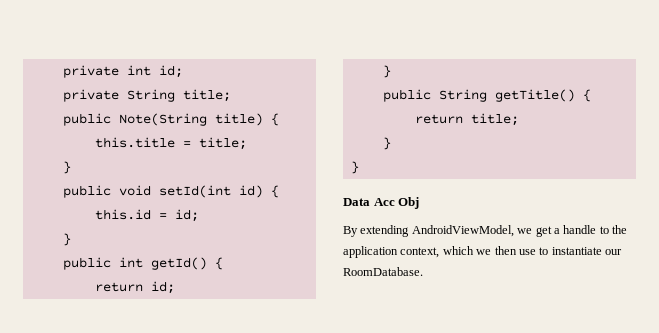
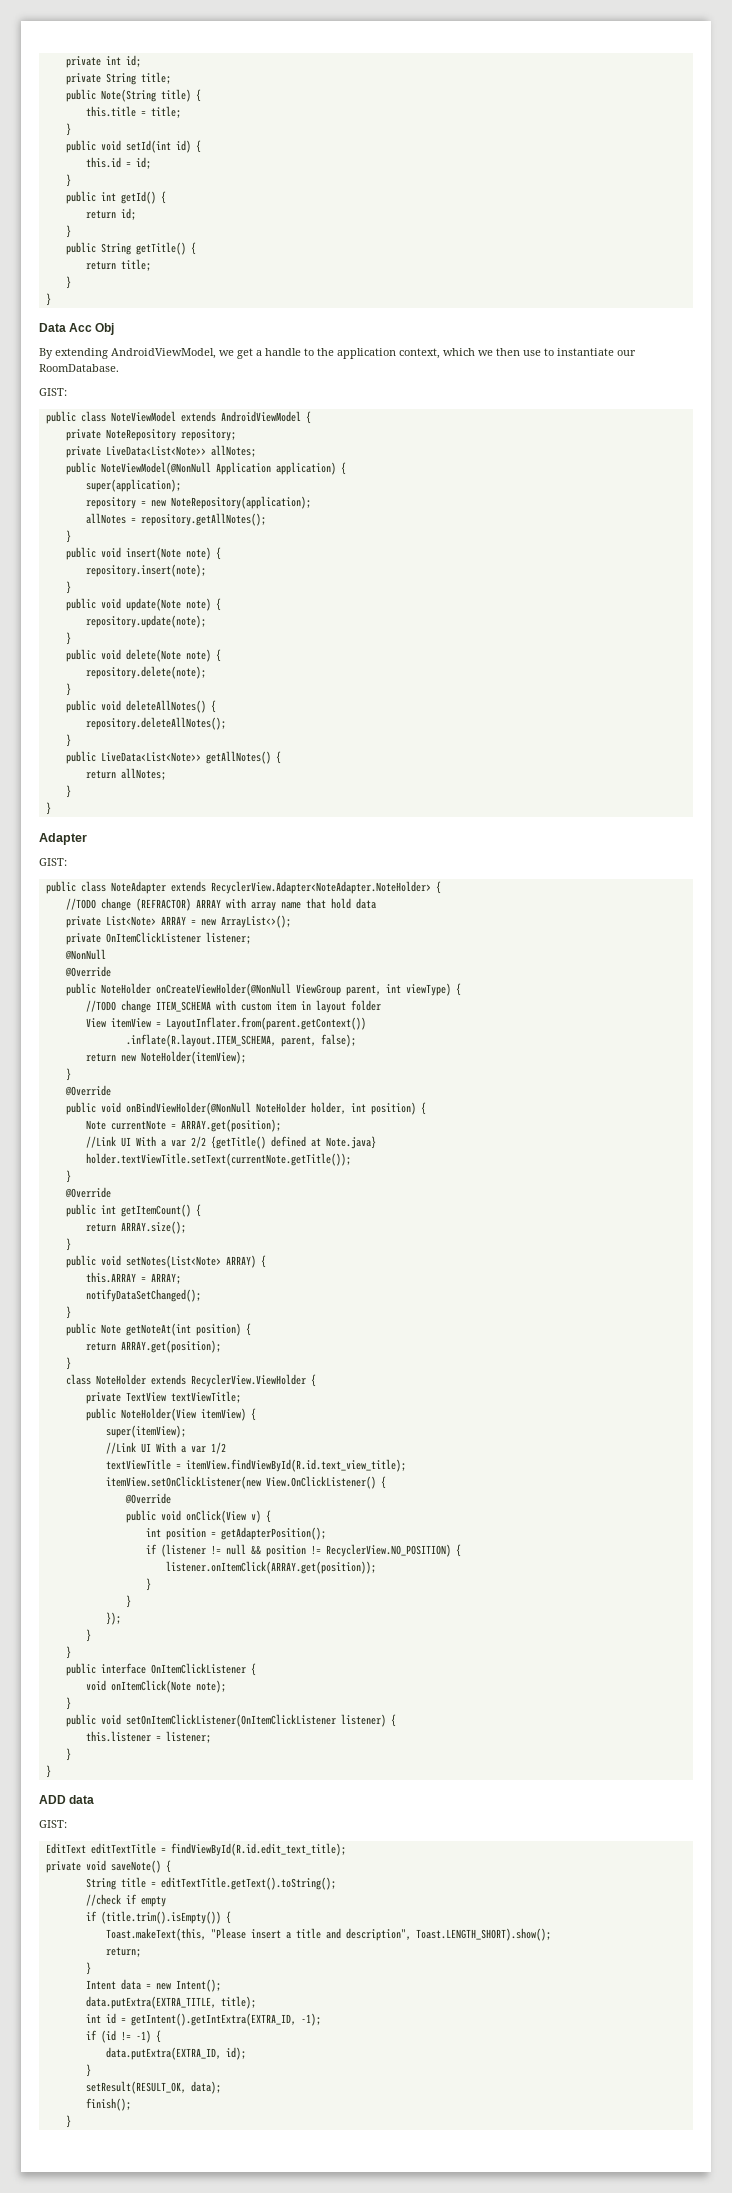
(423, 271) none -> [39,388,67,396] [45,411,311,424] [65,429,236,441] [65,445,256,458] [65,462,346,475] [85,479,181,492] [85,496,311,509] [85,513,266,526] [65,530,71,543] [65,547,221,560] [85,564,206,577] [65,581,71,594] [65,598,221,611] [85,615,206,628] [65,632,71,645] [65,649,221,662] [85,666,206,679] [65,683,71,696] [65,700,216,713] [85,717,226,730] [65,734,71,747] [65,751,281,764] [85,768,166,780] [65,785,71,798] [45,802,51,815] [39,833,87,845] [39,858,67,866] [45,881,441,894] [65,898,376,911] [65,915,291,928] [65,932,251,945] [64,949,106,960] [64,966,111,977] [65,983,461,996] [85,1000,381,1013] [85,1017,366,1030] [125,1034,356,1047] [85,1051,246,1064] [65,1068,71,1081] [64,1085,111,1096] [65,1102,426,1115] [85,1119,281,1132] [85,1136,376,1149] [85,1153,351,1166] [65,1170,71,1183] [64,1187,111,1198] [65,1204,201,1217] [85,1221,186,1234] [65,1238,71,1251] [65,1255,266,1268] [85,1272,181,1284] [85,1289,201,1302] [65,1306,71,1319] [65,1323,251,1336] [85,1340,221,1353] [65,1357,71,1370] [65,1374,316,1387] [85,1391,241,1404] [85,1408,256,1421] [105,1425,186,1438] [105,1442,226,1454] [105,1459,406,1472] [105,1476,386,1489] [124,1493,171,1504] [125,1510,271,1523] [145,1527,326,1540] [145,1544,461,1557] [165,1561,376,1574] [145,1578,151,1591] [125,1595,131,1608] [105,1612,121,1625] [85,1629,91,1642] [65,1646,71,1659] [65,1663,256,1676] [85,1680,226,1693] [65,1697,71,1710] [65,1714,396,1727] [85,1731,211,1743] [65,1748,71,1761] [45,1765,51,1778] [39,1795,95,1804] [39,1820,67,1828] [45,1843,346,1856] [45,1860,171,1873] [85,1877,336,1890] [85,1894,166,1907] [85,1911,231,1924] [105,1928,551,1941] [105,1947,141,1957] [85,1962,91,1975] [85,1979,221,1992] [85,1996,256,2009] [85,2013,321,2026] [85,2030,161,2043] [105,2047,246,2060] [85,2064,91,2077] [85,2081,221,2094] [85,2098,131,2111] [65,2115,71,2128] // GIST: // public class NoteViewModel extends AndroidViewModel { // private NoteRepository repository; // private LiveData<List<Note>> allNotes; // public NoteViewModel(@NonNull Application application) { // super(application); // repository = new NoteRepository(application); // allNotes = repository.getAllNotes(); // } // public void insert(Note note) { // repository.insert(note); // } // public void update(Note note) { // repository.update(note); // } // public void delete(Note note) { // repository.delete(note); // } // public void deleteAllNotes() { // repository.deleteAllNotes(); // } // public LiveData<List<Note>> getAllNotes() { // return allNotes; // } // } // Adapter // GIST: // public class NoteAdapter extends RecyclerView.Adapter<NoteAdapter.NoteHolder> { // //TODO change (REFRACTOR) ARRAY with array name that hold data // private List<Note> ARRAY = new ArrayList<>(); // private OnItemClickListener listener; // @NonNull // @Override // public NoteHolder onCreateViewHolder(@NonNull ViewGroup parent, int viewType) { // //TODO change ITEM_SCHEMA with custom item in layout folder // View itemView = LayoutInflater.from(parent.getContext()) // .inflate(R.layout.ITEM_SCHEMA, parent, false); // return new NoteHolder(itemView); // } // @Override // public void onBindViewHolder(@NonNull NoteHolder holder, int position) { // Note currentNote = ARRAY.get(position); // //Link UI With a var 2/2 {getTitle() defined at Note.java} // holder.textViewTitle.setText(currentNote.getTitle()); // } // @Override // public int getItemCount() { // return ARRAY.size(); // } // public void setNotes(List<Note> ARRAY) { // this.ARRAY = ARRAY; // notifyDataSetChanged(); // } // public Note getNoteAt(int position) { // return ARRAY.get(position); // } // class NoteHolder extends RecyclerView.ViewHolder { // private TextView textViewTitle; // public NoteHolder(View itemView) { // super(itemView); // //Link UI With a var 1/2 // textViewTitle = itemView.findViewById(R.id.text_view_title); // itemView.setOnClickListener(new View.OnClickListener() { // @Override // public void onClick(View v) { // int position = getAdapterPosition(); // if (listener != null && position != RecyclerView.NO_POSITION) { // listener.onItemClick(ARRAY.get(position)); // } // } // }); // } // } // public interface OnItemClickListener { // void onItemClick(Note note); // } // public void setOnItemClickListener(OnItemClickListener listener) { // this.listener = listener; // } // } // ADD data // GIST: // EditText editTextTitle = findViewById(R.id.edit_text_title); // private void saveNote() { // String title = editTextTitle.getText().toString(); // //check if empty // if (title.trim().isEmpty()) { // Toast.makeText(this, "Please insert a title and description", Toast.LENGTH_SHORT).show(); // return; // } // Intent data = new Intent(); // data.putExtra(EXTRA_TITLE, title); // int id = getIntent().getIntExtra(EXTRA_ID, -1); // if (id != -1) { // data.putExtra(EXTRA_ID, id); // } // setResult(RESULT_OK, data); // finish(); // }

